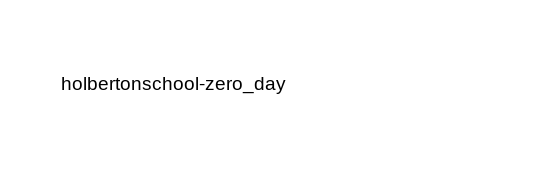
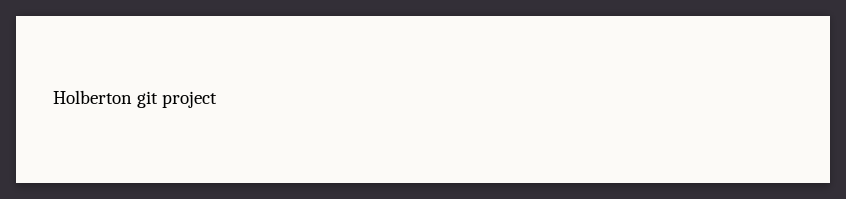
[61,77,286,94] holbertonschool-zero_day -> [53,90,218,108] Holberton git project

